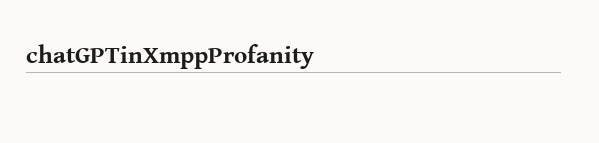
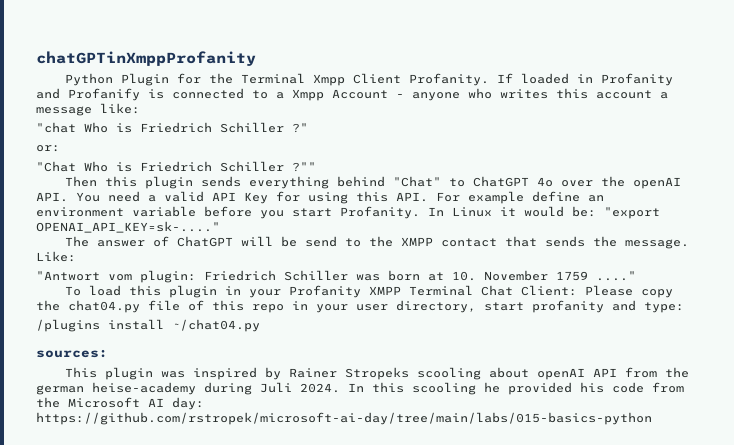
(314, 56) none -> [65,73,674,86] [36,88,668,101] [36,103,140,116] [36,122,308,133] [36,145,60,152] [36,161,316,172] [65,176,682,189] [36,191,604,204] [36,206,660,219] [36,221,220,233] [65,236,690,249] [36,251,76,262] [36,270,636,283] [65,285,674,298] [36,300,684,313] [36,319,260,332] [36,349,108,358] [65,367,690,380] [36,382,684,395] [36,397,204,410] [36,412,652,425] // Python Plugin for the Terminal Xmpp Client Profanity. If loaded in Profanity and Profanify is connected to a Xmpp Account - anyone who writes this account a message like: // "chat Who is Friedrich Schiller ?" // or: // "Chat Who is Friedrich Schiller ?"" // Then this plugin sends everything behind "Chat" to ChatGPT 4o over the openAI API. You need a valid API Key for using this API. For example define an environment variable before you start Profanity. In Linux it would be: "export OPENAI_API_KEY=sk-...." // The answer of ChatGPT will be send to the XMPP contact that sends the message. Like: // "Antwort vom plugin: Friedrich Schiller was born at 10. November 1759 ...." // To load this plugin in your Profanity XMPP Terminal Chat Client: Please copy the chat04.py file of this repo in your user directory, start profanity and type: // /plugins install ~/chat04.py // sources: // This plugin was inspired by Rainer Stropeks scooling about openAI API from the german heise-academy during Juli 2024. In this scooling he provided his code from the Microsoft AI day: https://github.com/rstropek/microsoft-ai-day/tree/main/labs/015-basics-python

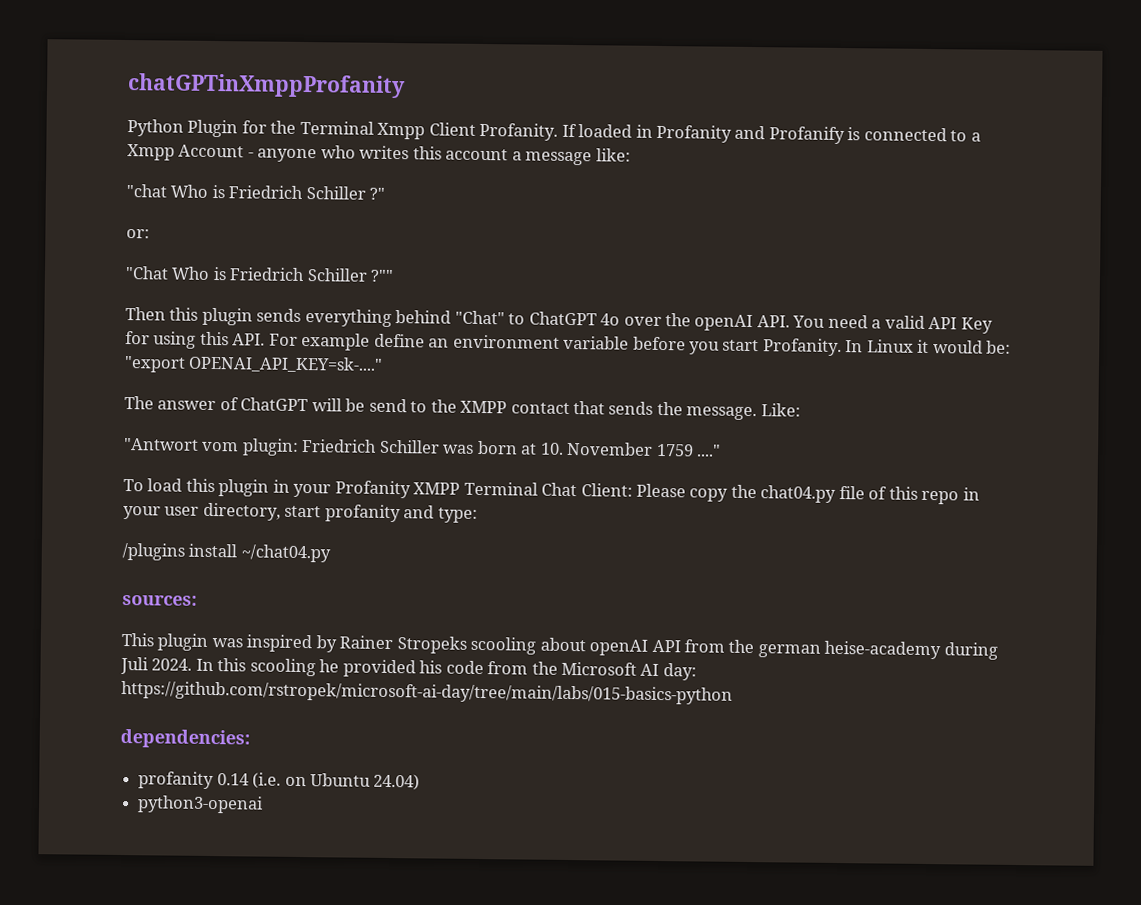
(652, 418) none -> [120,728,250,749] [138,771,421,791] [137,795,265,814] // dependencies: // profanity 0.14 (i.e. on Ubuntu 24.04) // python3-openai

